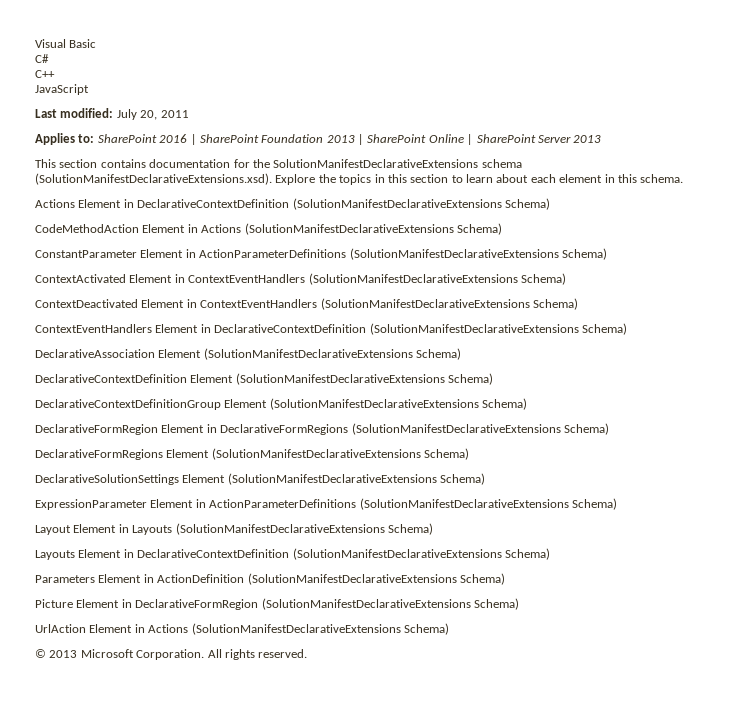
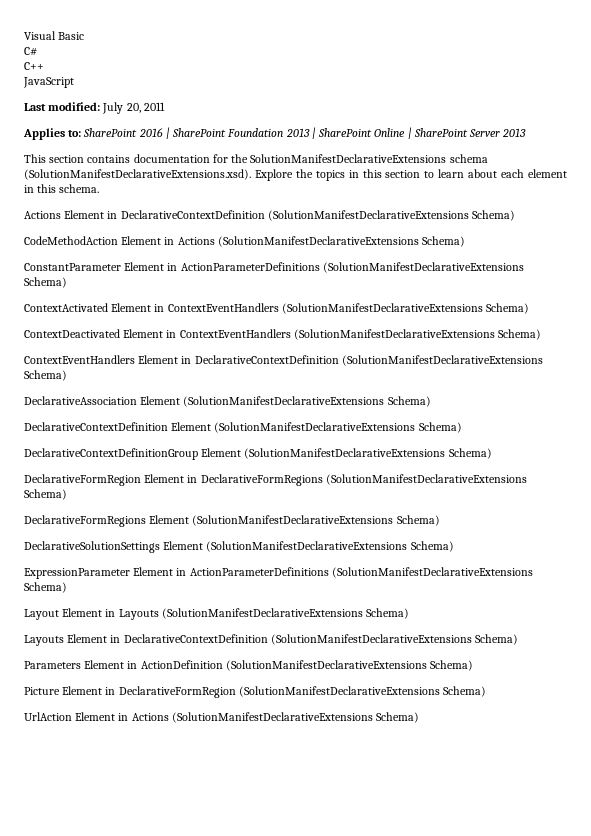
[35,649,308,660] // © 2013 Microsoft Corporation. All rights reserved. -> (420, 717) none

